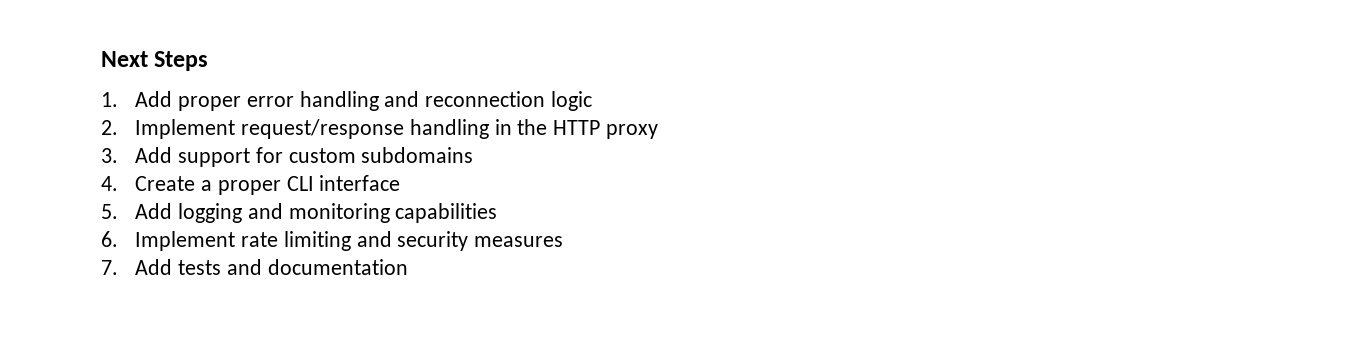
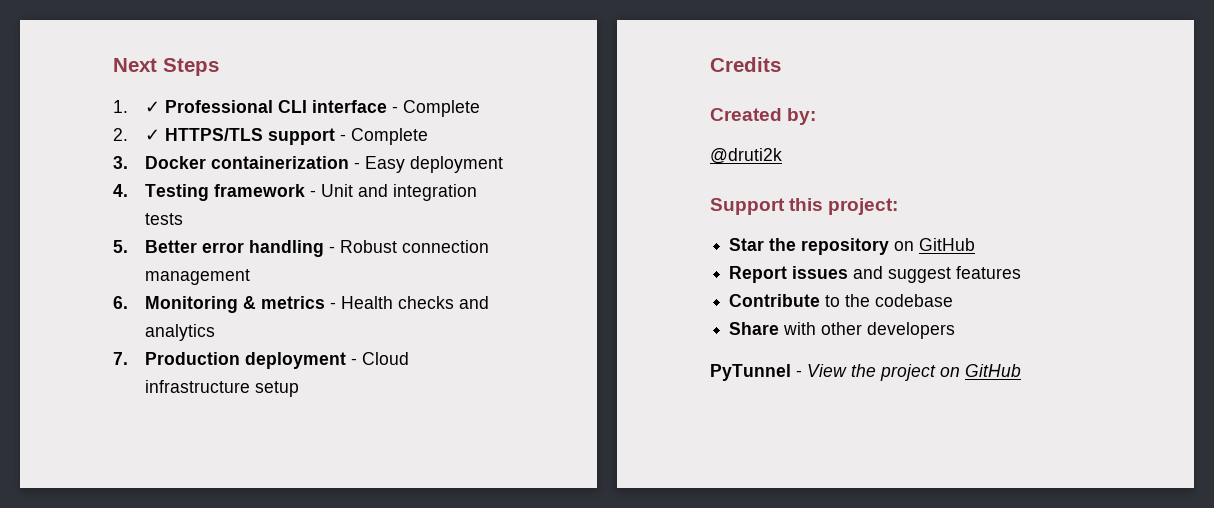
[135,91,593,111] [101,119,659,139] [101,147,474,167] [101,175,401,195] [101,203,498,223] [101,231,564,251] [101,259,408,275] Add proper error handling and reconnection logic // 2. Implement request/response handling in the HTTP proxy // 3. Add support for custom subdomains // 4. Create a proper CLI interface // 5. Add logging and monitoring capabilities // 6. Implement rate limiting and security measures // 7. Add tests and documentation -> [144,100,480,117] [113,128,428,145] [113,156,503,173] [113,184,477,201] [144,213,183,225] [113,240,489,257] [144,269,250,285] [113,296,489,313] [144,324,215,341] [113,352,409,369] [144,380,299,397] [710,57,781,72] [710,108,817,125] [710,148,782,164] [710,198,899,215] [729,238,976,255] [729,266,1022,283] [729,294,954,307] [729,322,956,339] [710,364,1021,381] ✓ Professional CLI interface - Complete // 2. ✓ HTTPS/TLS support - Complete // 3. Docker containerization - Easy deployment // 4. Testing framework - Unit and integration tests // 5. Better error handling - Robust connection management // 6. Monitoring & metrics - Health checks and analytics // 7. Production deployment - Cloud infrastructure setup // Credits // Created by: // @druti2k // Support this project: // Star the repository on GitHub // Report issues and suggest features // Contribute to the codebase // Share with other developers // PyTunnel - View the project on GitHub

